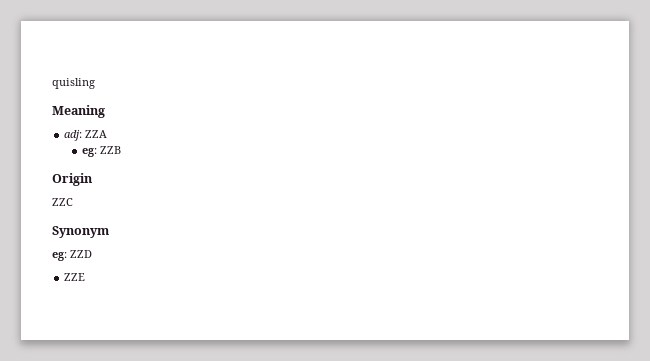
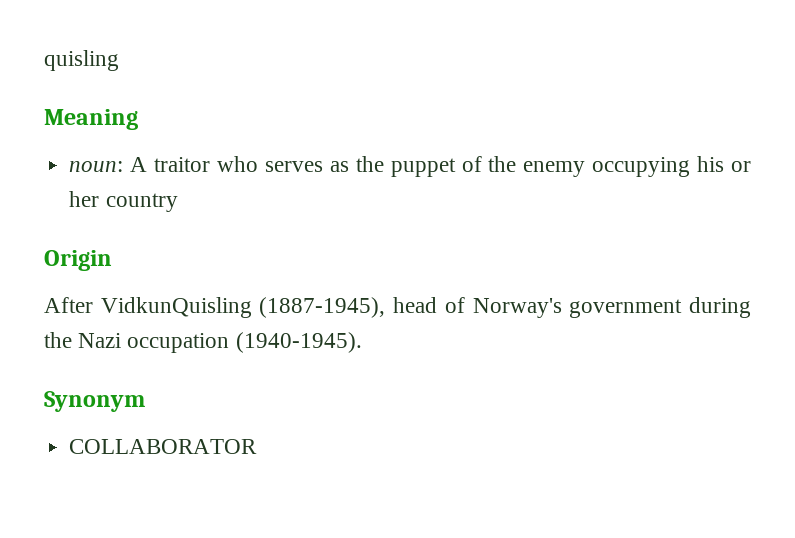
[64,130,108,141] [82,146,122,157] [52,173,93,186] [52,198,73,206] [52,226,109,238] [52,250,92,261] [64,273,86,281] adj: ZZA // eg: ZZB // Origin // ZZC // Synonym // eg: ZZD // ZZE -> [69,156,751,177] [69,191,178,212] [44,250,112,271] [44,297,751,318] [44,332,362,353] [44,391,145,412] [69,439,258,454] noun: A traitor who serves as the puppet of the enemy occupying his or her country // Origin // After VidkunQuisling (1887-1945), head of Norway's government during the Nazi occupation (1940-1945). // Synonym // COLLABORATOR

